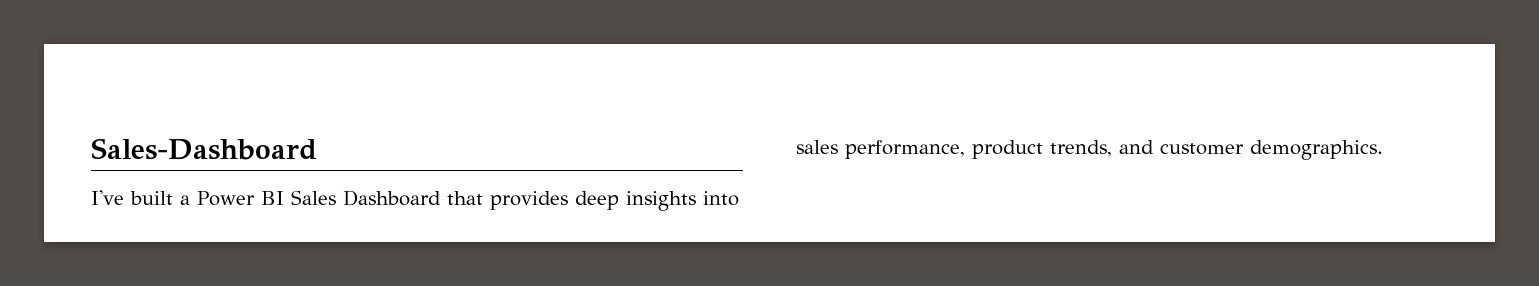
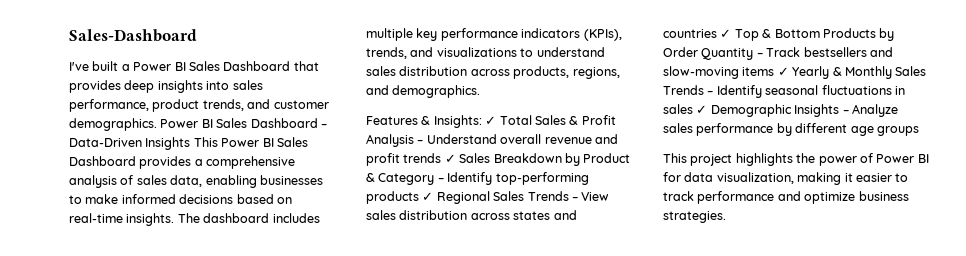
(1383, 150) none -> [160,118,327,128] [69,137,308,150] [69,156,296,169] [69,175,323,188] [69,194,292,204] [69,213,320,226] [366,28,622,41] [366,47,605,59] [366,66,620,79] [366,85,481,98] [366,115,616,128] [366,134,618,147] [366,153,631,166] [366,172,589,185] [366,191,610,204] [366,210,577,220] [663,28,895,41] [663,47,893,60] [663,66,927,79] [663,85,905,98] [663,104,898,117] [663,123,919,136] [663,153,929,166] [663,172,909,185] [663,191,909,204] [663,211,726,223] Power BI Sales Dashboard – Data-Driven Insights This Power BI Sales Dashboard provides a comprehensive analysis of sales data, enabling businesses to make informed decisions based on real-time insights. The dashboard includes multiple key performance indicators (KPIs), trends, and visualizations to understand sales distribution across products, regions, and demographics. // Features & Insights: ✓ Total Sales & Profit Analysis – Understand overall revenue and profit trends ✓ Sales Breakdown by Product & Category – Identify top-performing products ✓ Regional Sales Trends – View sales distribution across states and countries ✓ Top & Bottom Products by Order Quantity – Track bestsellers and slow-moving items ✓ Yearly & Monthly Sales Trends – Identify seasonal fluctuations in sales ✓ Demographic Insights – Analyze sales performance by different age groups // This project highlights the power of Power BI for data visualization, making it easier to track performance and optimize business strategies.

